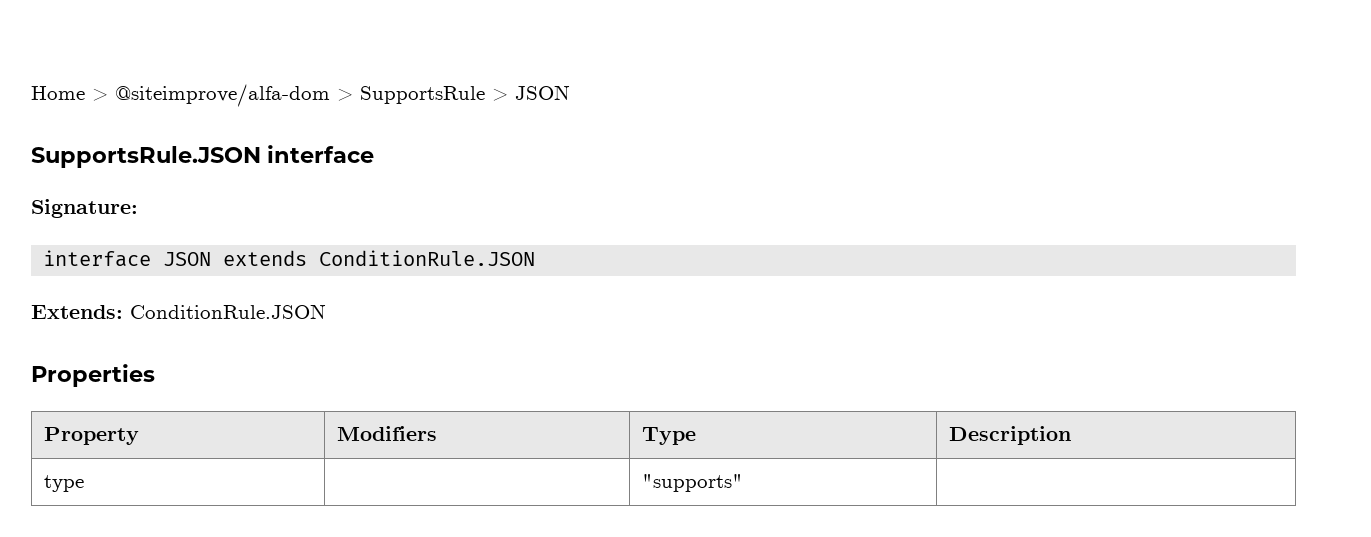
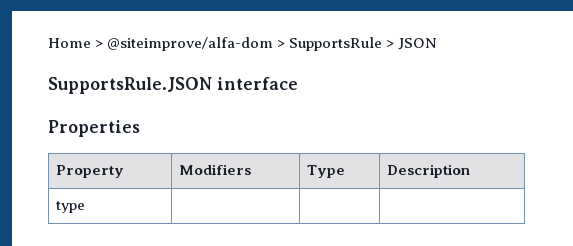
[31,199,138,218] [43,250,536,267] [31,304,326,319] // Signature: // interface JSON extends ConditionRule.JSON // Extends: ConditionRule.JSON -> (298, 83) none
[641,474,743,492] "supports" -> (85, 207) none

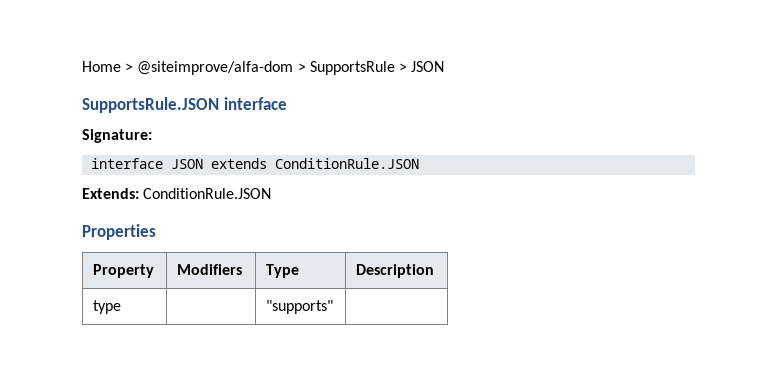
(298, 83) none -> [82,129,152,143] [91,158,420,169] [82,188,272,199] // Signature: // interface JSON extends ConditionRule.JSON // Extends: ConditionRule.JSON
(85, 207) none -> [266,300,334,314] "supports"

